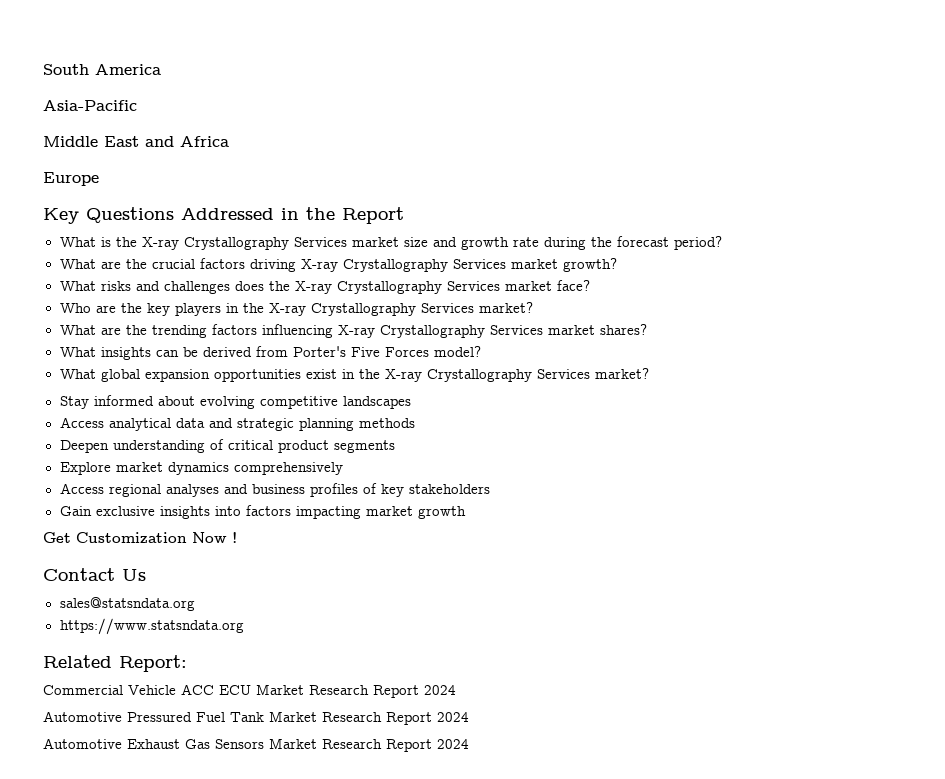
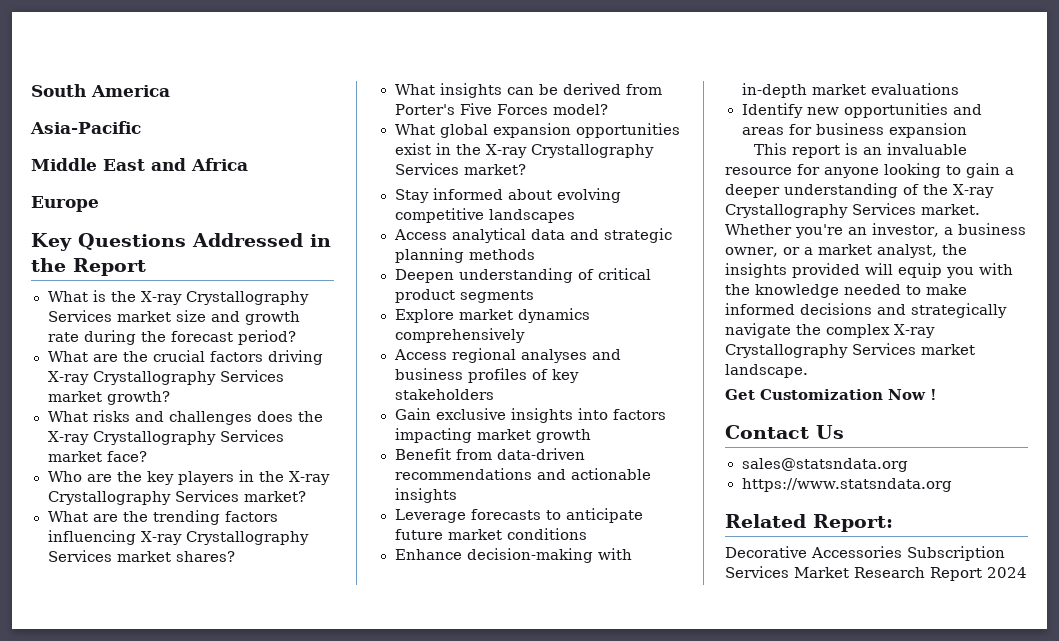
(466, 512) none -> [394,448,585,460] [394,468,651,480] [394,488,457,503] [394,508,643,523] [394,528,587,540] [394,548,632,563] [741,83,959,98] [741,103,982,118] [741,123,967,138] [753,143,967,158] [725,163,1014,178] [725,183,994,198] [725,203,980,218] [725,223,1026,238] [725,244,967,258] [725,263,1013,278] [725,284,967,298] [725,303,1007,318] [725,323,935,338] [725,343,975,358] [725,364,808,378] // Benefit from data-driven recommendations and actionable insights // Leverage forecasts to anticipate future market conditions // Enhance decision-making with in-depth market evaluations // Identify new opportunities and areas for business expansion // This report is an invaluable resource for anyone looking to gain a deeper understanding of the X-ray Crystallography Services market. Whether you're an investor, a business owner, or a market analyst, the insights provided will equip you with the knowledge needed to make informed decisions and strategically navigate the complex X-ray Crystallography Services market landscape.
[43,684,456,698] [43,711,469,725] [43,738,469,752] Commercial Vehicle ACC ECU Market Research Report 2024 // Automotive Pressured Fuel Tank Market Research Report 2024 // Automotive Exhaust Gas Sensors Market Research Report 2024 -> [725,546,1005,561] [725,566,1027,581] Decorative Accessories Subscription Services Market Research Report 2024

